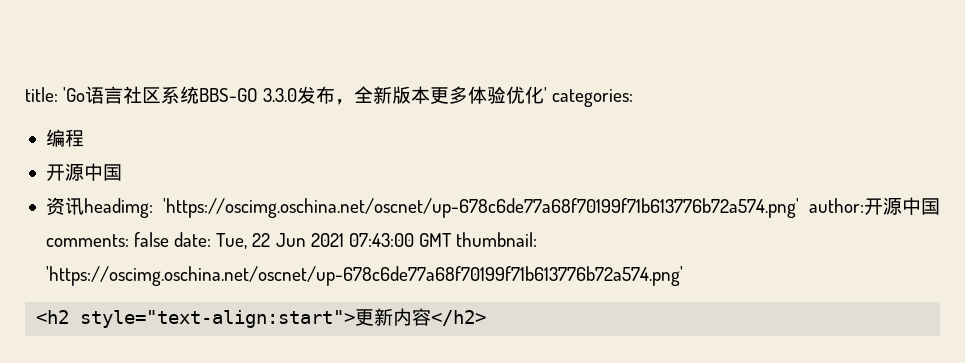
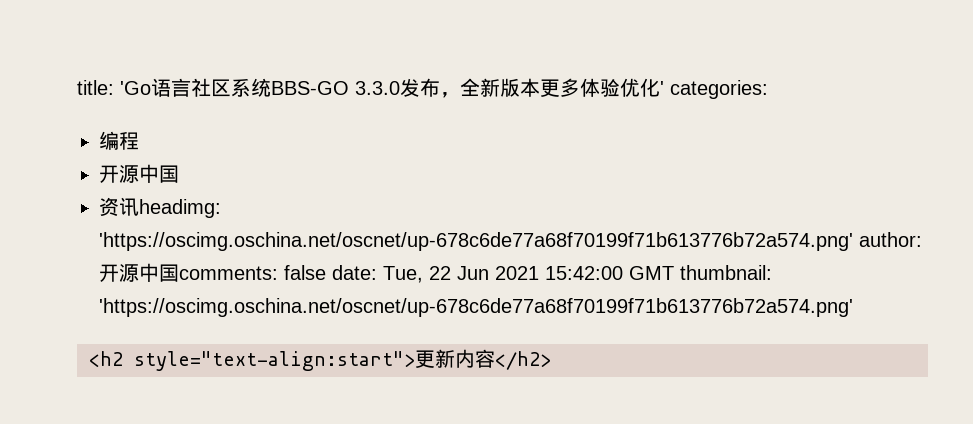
[348,233,414,247] 07:43:00 -> [545,266,623,280] 15:42:00

